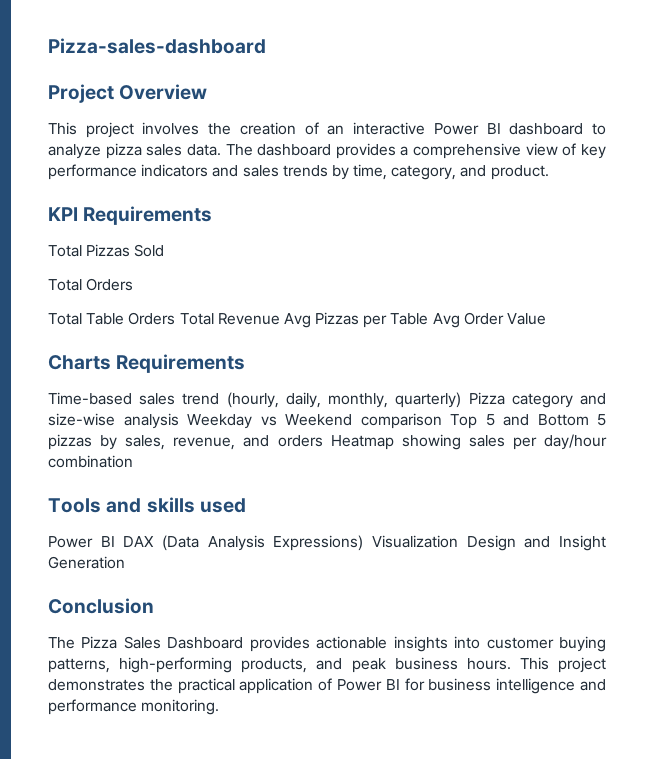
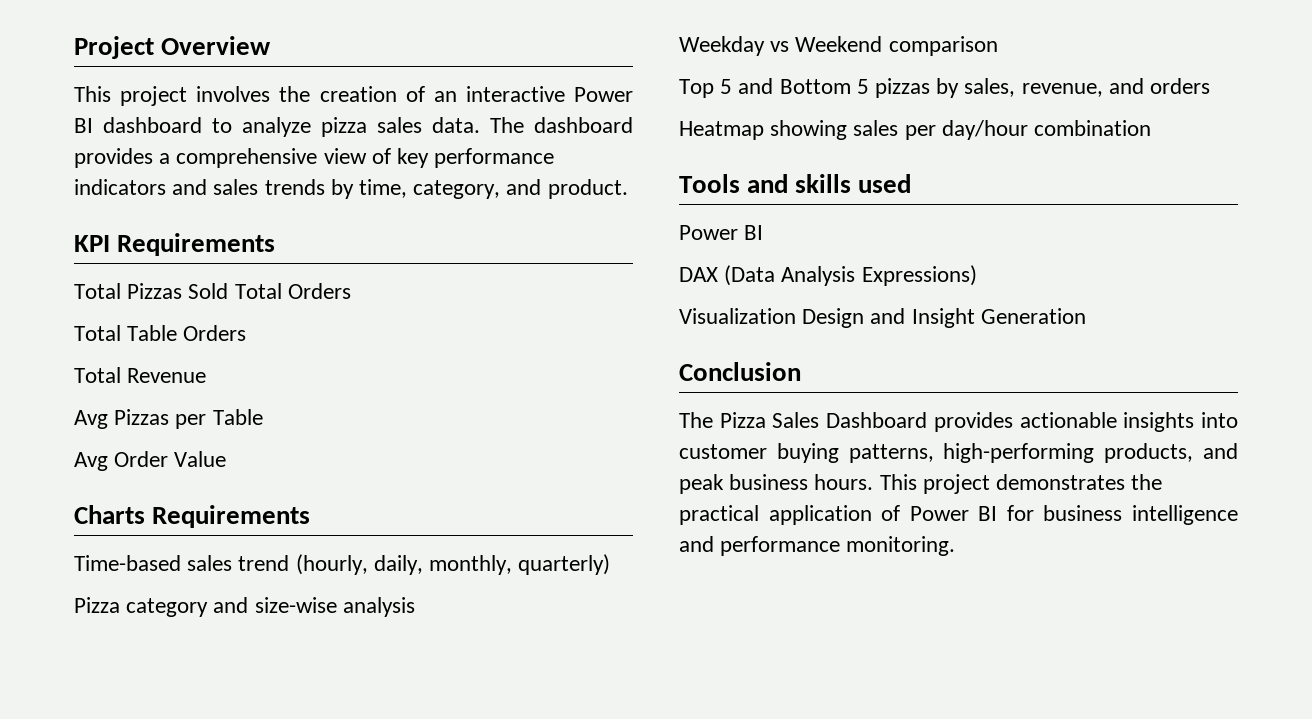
[48,38,266,54] Pizza-sales-dashboard // -> (74, 47) none
(165, 250) // -> (229, 291) none
(176, 318) none -> (247, 333) //
(280, 319) none -> (207, 375) //
(429, 319) none -> (263, 417) //
(462, 400) none -> (611, 564) //
(179, 421) none -> (415, 607) //
(442, 421) none -> (998, 46) //
(323, 441) none -> (1211, 86) //
(115, 541) none -> (764, 232) //
(364, 543) none -> (977, 275) //

